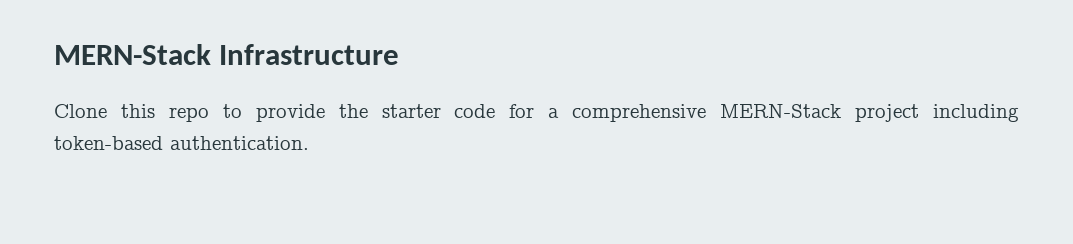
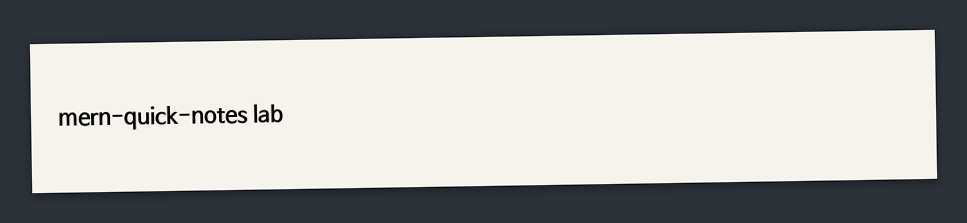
[54,44,400,65] [54,104,1019,122] [54,136,309,150] MERN-Stack Infrastructure // Clone this repo to provide the starter code for a comprehensive MERN-Stack project including token-based authentication. -> [57,103,284,131] mern-quick-notes lab

